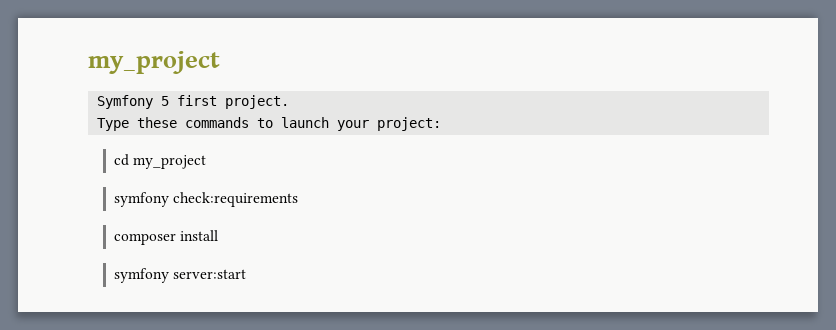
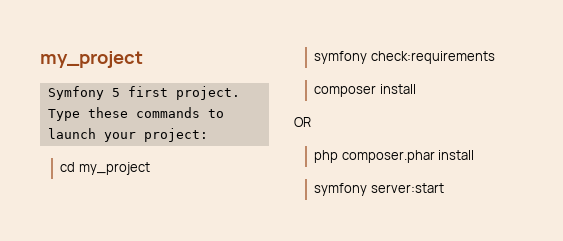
(219, 235) none -> [294,117,311,127] [314,150,475,163] // OR // php composer.phar install

